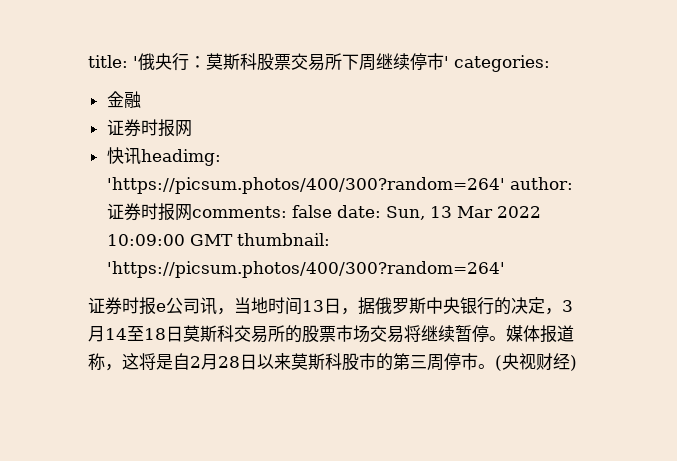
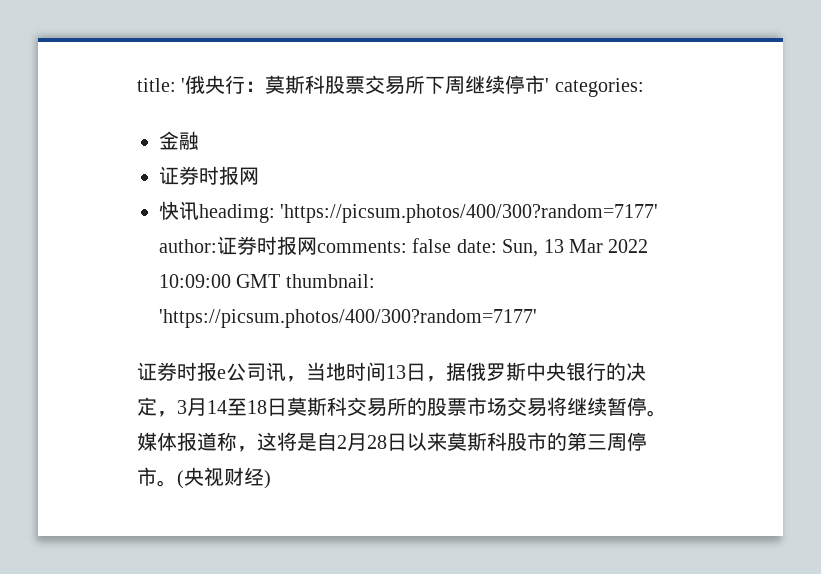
[106,177,505,194] 'https://picsum.photos/400/300?random=264' -> [280,204,659,223] 'https://picsum.photos/400/300?random=7177'
[106,261,505,278] 'https://picsum.photos/400/300?random=264' -> [159,309,537,328] 'https://picsum.photos/400/300?random=7177'

